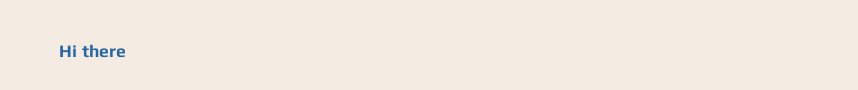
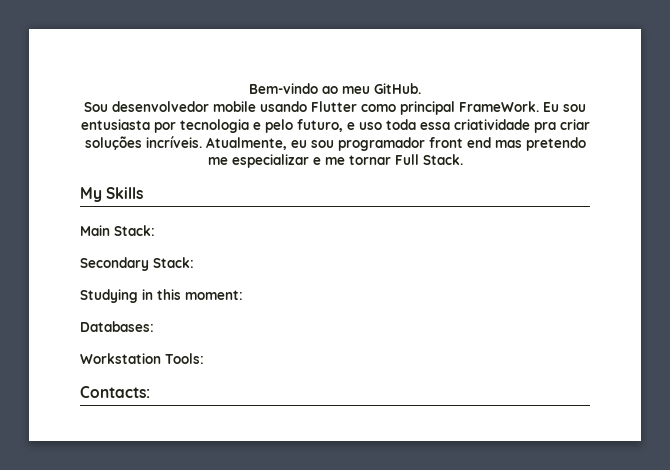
[59,44,126,58] Hi there -> [249,83,421,94] [84,101,586,115] [80,119,590,133] [84,136,586,151] [207,154,463,168] [80,187,144,202] [80,225,155,236] [80,257,194,271] [80,289,243,303] [80,321,154,332] [80,353,204,364] [80,386,150,398] Bem-vindo ao meu GitHub. // Sou desenvolvedor mobile usando Flutter como principal FrameWork. Eu sou entusiasta por tecnologia e pelo futuro, e uso toda essa criatividade pra criar soluções incríveis. Atualmente, eu sou programador front end mas pretendo me especializar e me tornar Full Stack. // My Skills // Main Stack: // Secondary Stack: // Studying in this moment: // Databases: // Workstation Tools: // Contacts:

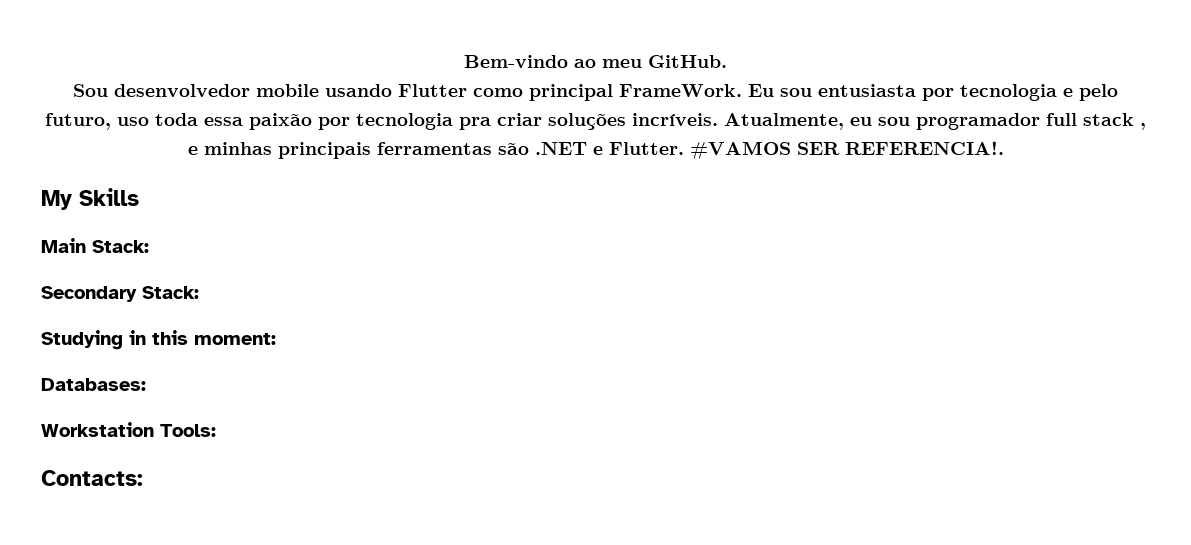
[346,122,355,130] e -> (111, 121) none
[453,119,530,130] criatividade -> [249,113,453,130] paixão por tecnologia
[428,137,586,151] [207,154,463,168] front end mas pretendo me especializar e me tornar Full Stack. -> [1046,113,1146,130] [187,141,1004,160] full stack , e minhas principais ferramentas são .NET e Flutter. #VAMOS SER REFERENCIA!.

